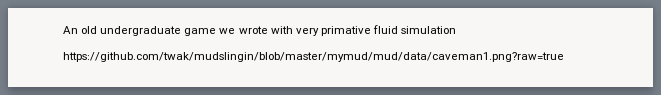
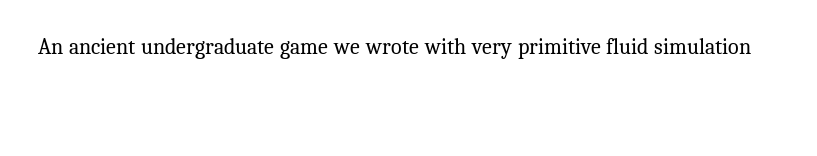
[81,26,98,34] old -> [68,38,136,54] ancient
[320,26,371,36] primative -> [517,38,601,59] primitive
[63,52,564,62] // https://github.com/twak/mudslingin/blob/master/mymud/mud/data/caveman1.png?raw=true -> (752, 46) none

